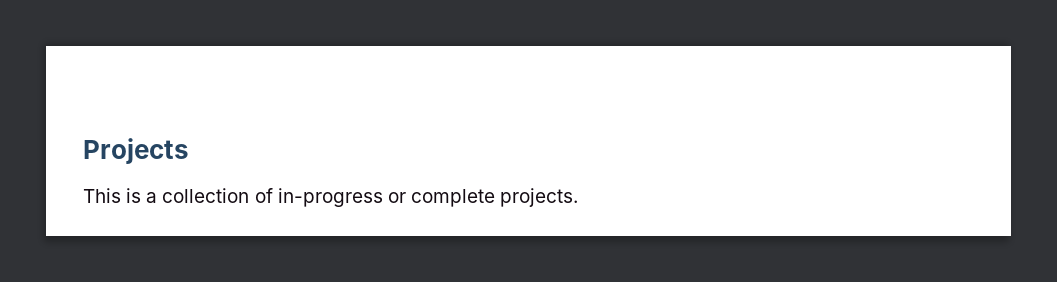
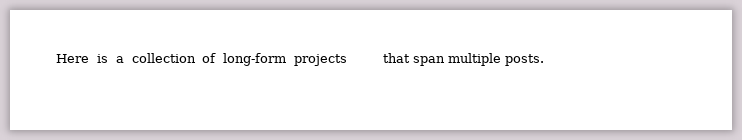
[83,138,189,164] [83,188,121,203] Projects // This -> [56,54,89,63] Here
[277,188,579,207] in-progress or complete projects. -> [223,53,544,66] long-form projects that span multiple posts.

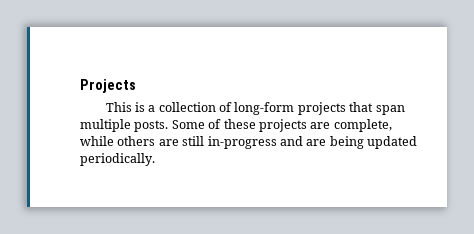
[56,54,89,63] Here -> [80,79,136,93] [105,102,132,112] Projects // This
(544, 60) none -> [171,119,392,132] [80,136,417,149] [80,153,155,166] Some of these projects are complete, while others are still in-progress and are being updated periodically.

